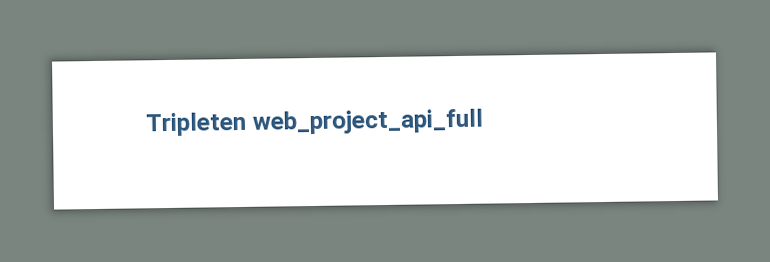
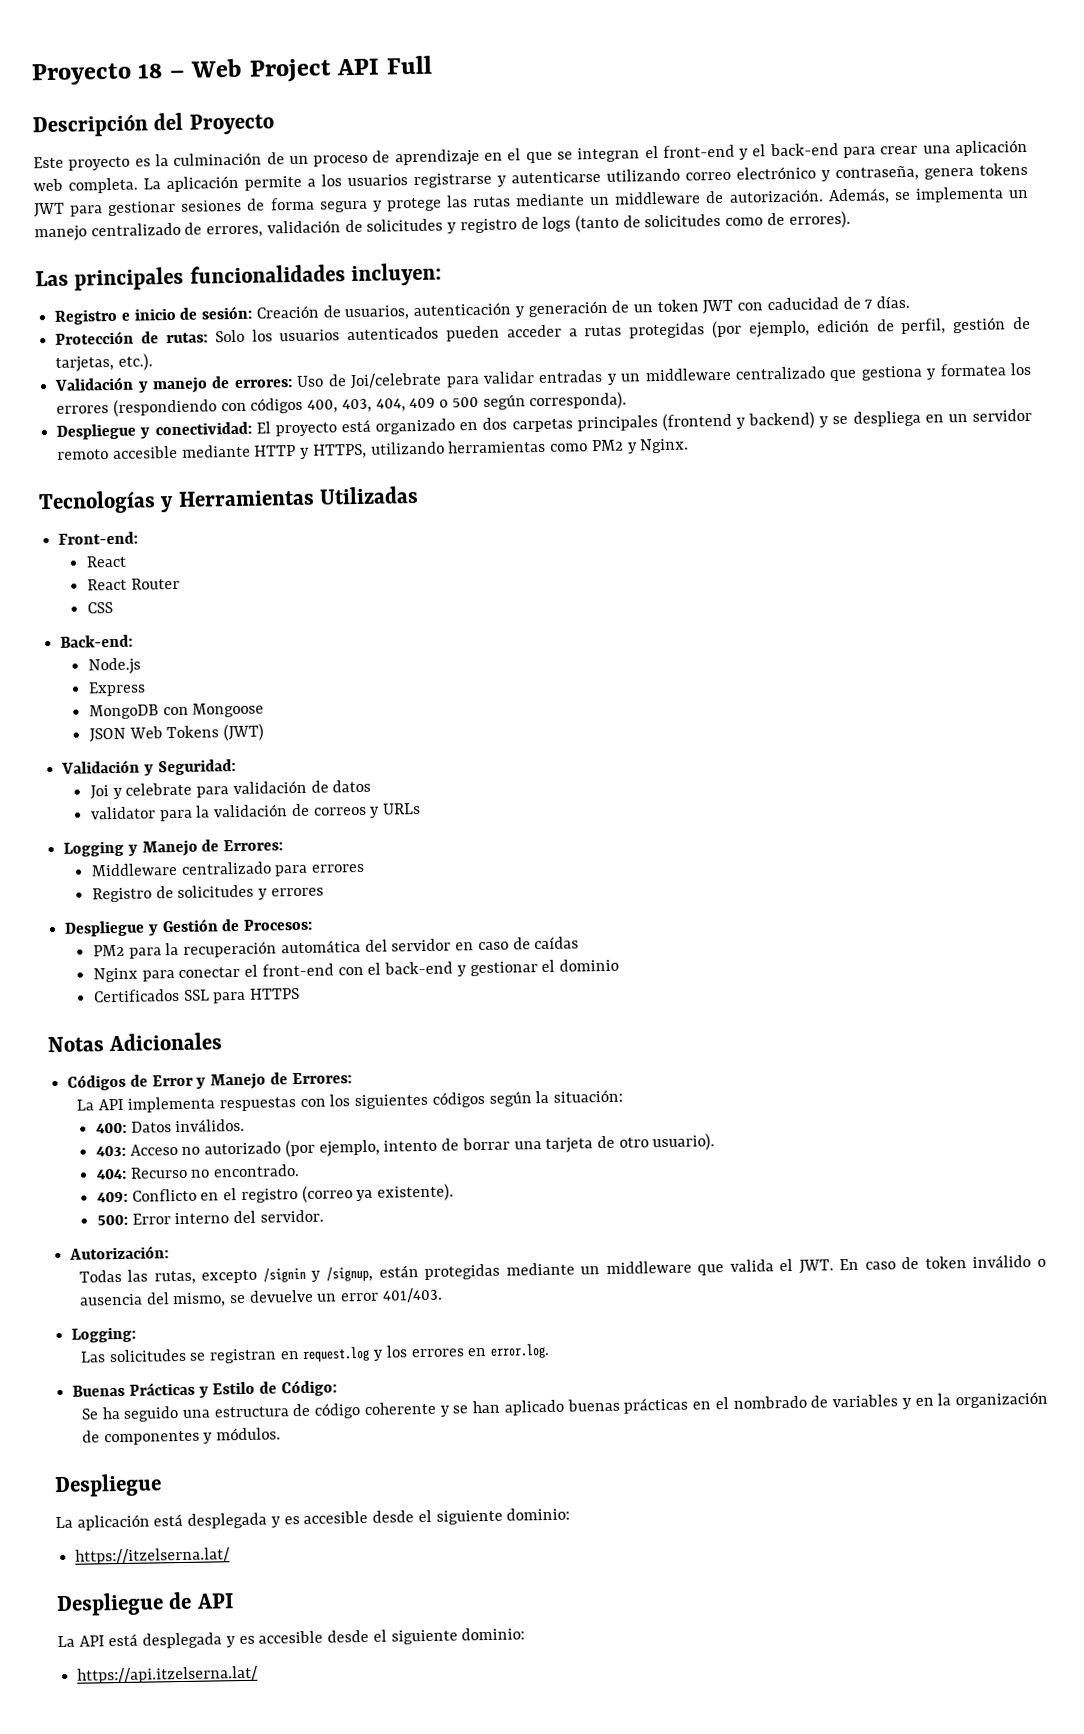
[145,108,484,137] Tripleten web_project_api_full -> [31,55,432,86] [32,112,274,138] [33,139,1029,171] [33,162,1028,194] [34,186,1029,218] [34,210,851,242] [35,262,443,291] [54,295,911,325] [55,316,1032,345] [55,353,153,372] [54,362,1031,394] [56,391,628,417] [56,408,1033,440] [57,438,690,460] [38,485,420,515] [58,531,139,545] [86,555,128,568] [87,577,180,591] [87,601,114,614] [60,634,134,648] [88,657,142,675] [88,681,147,697] [89,702,265,720] [89,723,265,743] [61,759,236,776] [90,779,372,800] [90,802,422,822] [63,839,284,857] [91,861,366,877] [92,884,324,903] [64,918,313,937] [93,936,580,959] [93,958,620,983] [93,987,301,1004] [47,1032,223,1053] [67,1072,352,1091] [75,1089,624,1113] [96,1118,246,1134] [96,1133,716,1158] [96,1164,301,1180] [97,1183,455,1203] [97,1209,324,1226] [69,1245,170,1260] [78,1255,1047,1285] [78,1287,443,1308] [71,1326,137,1343] [79,1342,551,1364] [72,1379,337,1398] [80,1391,1048,1422] [81,1427,281,1446] [54,1473,162,1498] [55,1507,571,1531] [75,1547,231,1565] [56,1591,234,1617] [57,1627,526,1649] [77,1665,259,1684] Proyecto 18 – Web Project API Full // Descripción del Proyecto // Este proyecto es la culminación de un proceso de aprendizaje en el que se integran el front-end y el back-end para crear una aplicación web completa. La aplicación permite a los usuarios registrarse y autenticarse utilizando correo electrónico y contraseña, genera tokens JWT para gestionar sesiones de forma segura y protege las rutas mediante un middleware de autorización. Además, se implementa un manejo centralizado de errores, validación de solicitudes y registro de logs (tanto de solicitudes como de errores). // Las principales funcionalidades incluyen: // Registro e inicio de sesión: Creación de usuarios, autenticación y generación de un token JWT con caducidad de 7 días. // Protección de rutas: Solo los usuarios autenticados pueden acceder a rutas protegidas (por ejemplo, edición de perfil, gestión de tarjetas, etc.). // Validación y manejo de errores: Uso de Joi/celebrate para validar entradas y un middleware centralizado que gestiona y formatea los errores (respondiendo con códigos 400, 403, 404, 409 o 500 según corresponda). // Despliegue y conectividad: El proyecto está organizado en dos carpetas principales (frontend y backend) y se despliega en un servidor remoto accesible mediante HTTP y HTTPS, utilizando herramientas como PM2 y Nginx. // Tecnologías y Herramientas Utilizadas // Front-end: // React // React Router // CSS // Back-end: // Node.js // Express // MongoDB con Mongoose // JSON Web Tokens (JWT) // Validación y Seguridad: // Joi y celebrate para validación de datos // validator para la validación de correos y URLs // Logging y Manejo de Errores: // Middleware centralizado para errores // Registro de solicitudes y errores // Despliegue y Gestión de Procesos: // PM2 para la recuperación automática del servidor en caso de caídas // Nginx para conectar el front-end con el back-end y gestionar el dominio // Certificados SSL para HTTPS // Notas Adicionales // Códigos de Error y Manejo de Errores: // La API implementa respuestas con los siguientes códigos según la situación: // 400: Datos inválidos. // 403: Acceso no autorizado (por ejemplo, intento de borrar una tarjeta de otro usuario). // 404: Recurso no encontrado. // 409: Conflicto en el registro (correo ya existente). // 500: Error interno del servidor. // Autorización: // Todas las rutas, excepto /signin y /signup, están protegidas mediante un middleware que valida el JWT. En caso de token inválido o ausencia del mismo, se devuelve un error 401/403. // Logging: // Las solicitudes se registran en request.log y los errores en error.log. // Buenas Prácticas y Estilo de Código: // Se ha seguido una estructura de código coherente y se han aplicado buenas prácticas en el nombrado de variables y en la organización de componentes y módulos. // Despliegue // La aplicación está desplegada y es accesible desde el siguiente dominio: // https://itzelserna.lat/ // Despliegue de API // La API está desplegada y es accesible desde el siguiente dominio: // https://api.itzelserna.lat/

